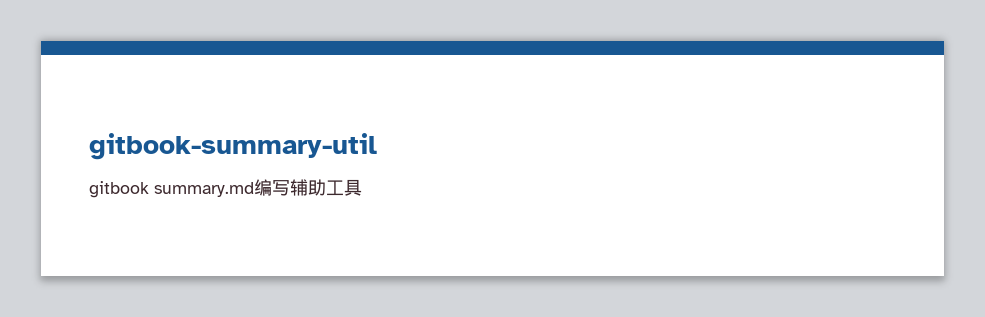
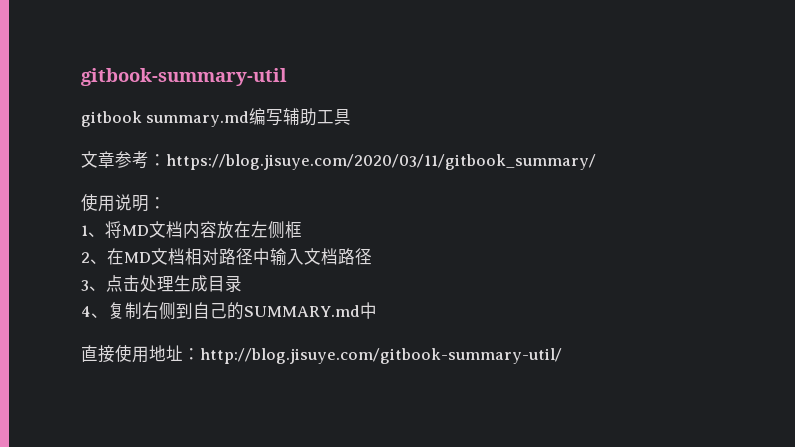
(362, 187) none -> [81,151,596,170] [81,194,166,212] [81,221,302,239] [81,248,372,266] [81,275,242,292] [81,302,377,320] [81,345,562,364] // 文章参考：https://blog.jisuye.com/2020/03/11/gitbook_summary/ // 使用说明： // 1、将MD文档内容放在左侧框 // 2、在MD文档相对路径中输入文档路径 // 3、点击处理生成目录 // 4、复制右侧到自己的SUMMARY.md中 // 直接使用地址：http://blog.jisuye.com/gitbook-summary-util/

